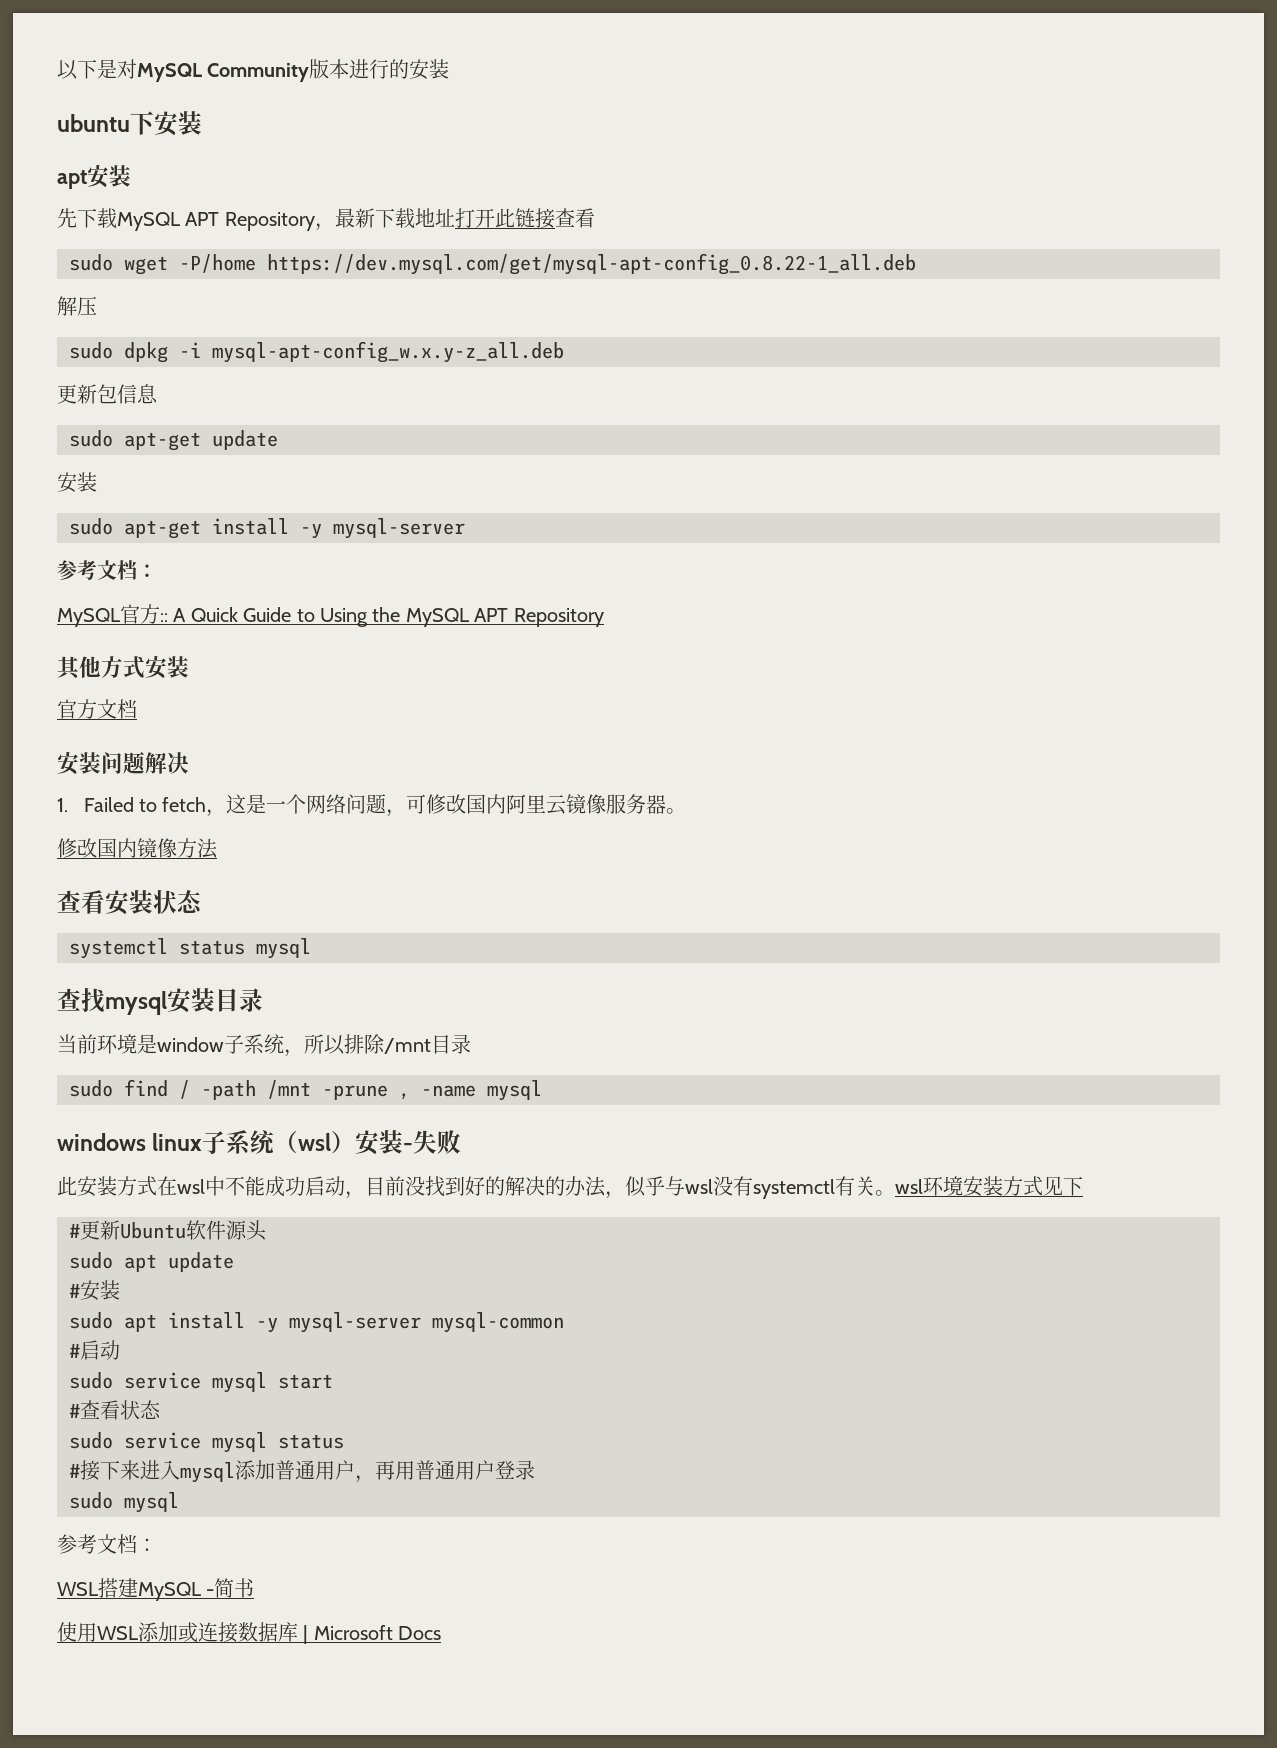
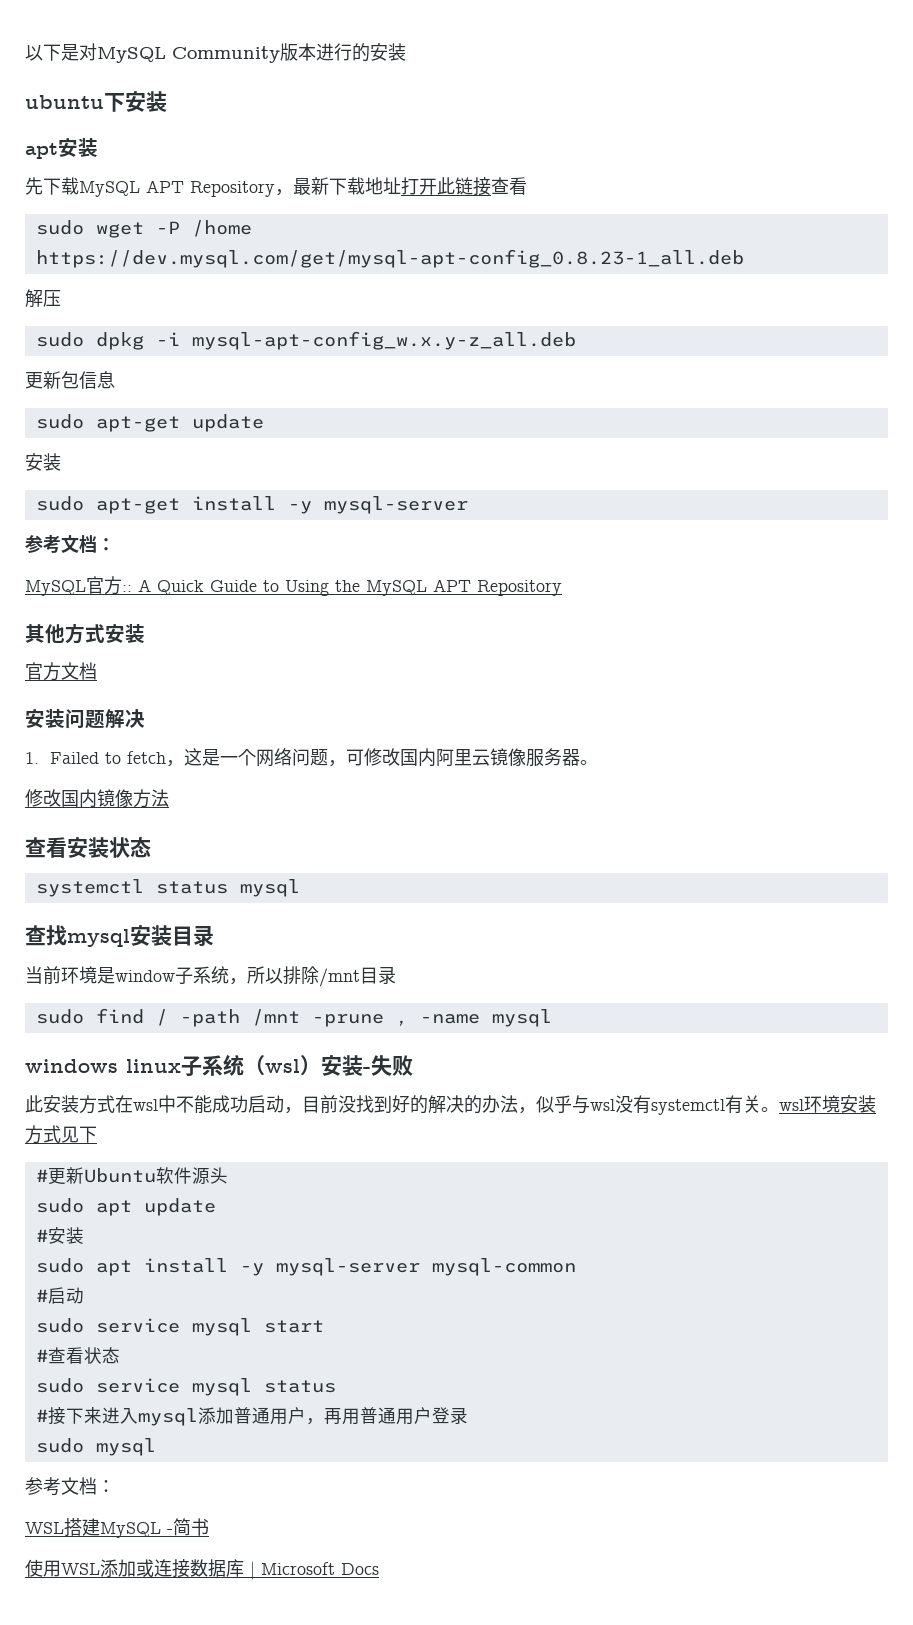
[179,253,916,275] -P/home https://dev.mysql.com/get/mysql-apt-config_0.8.22-1_all.deb -> [155,220,252,237] [35,249,744,268] -P /home https://dev.mysql.com/get/mysql-apt-config_0.8.23-1_all.deb

